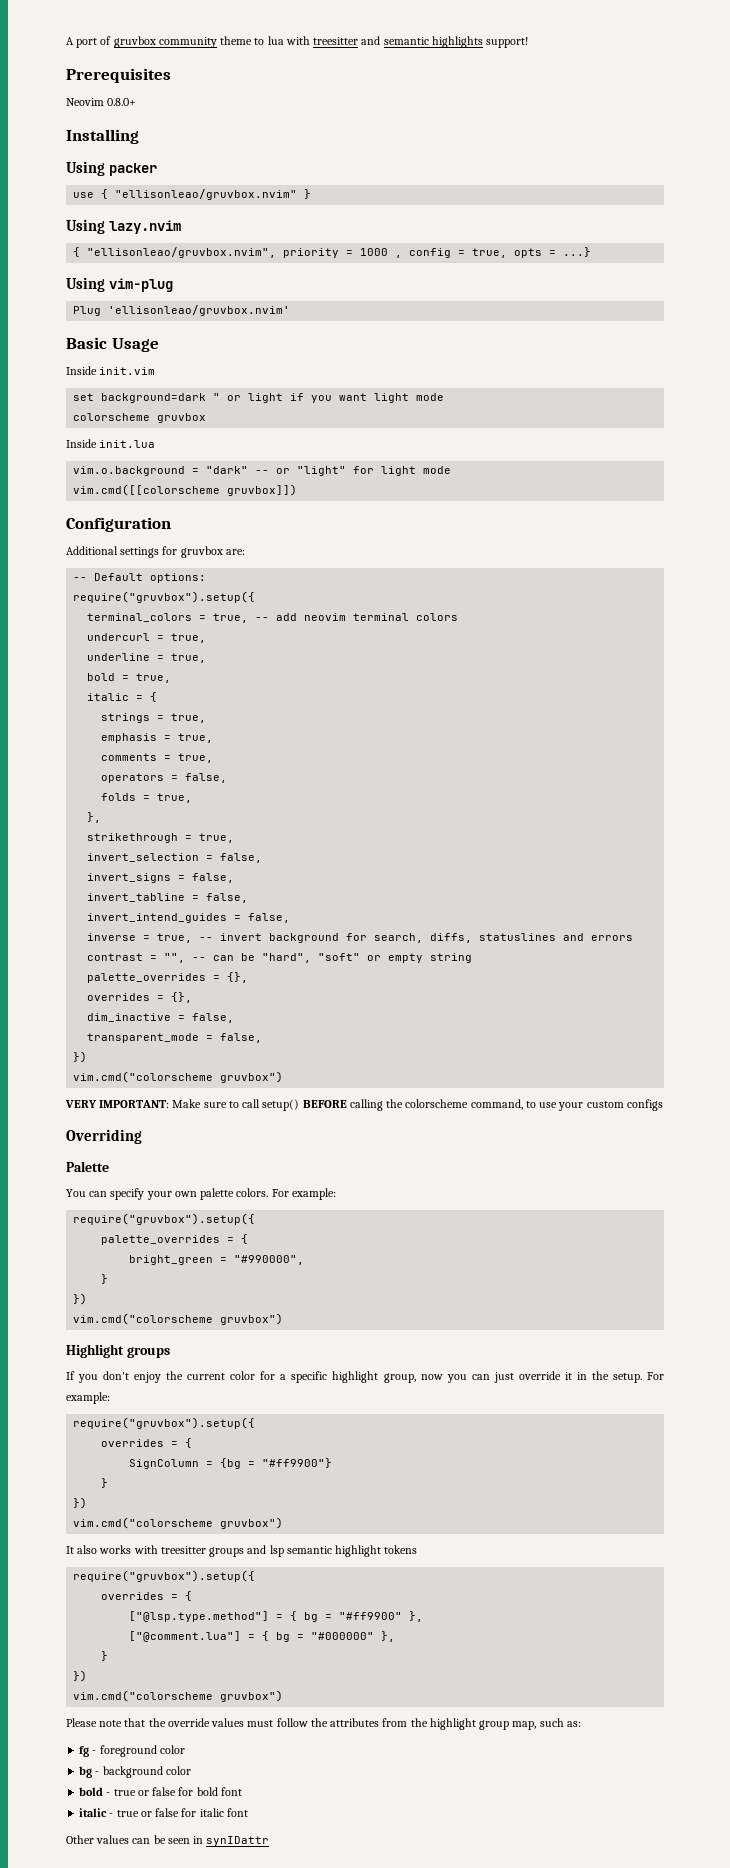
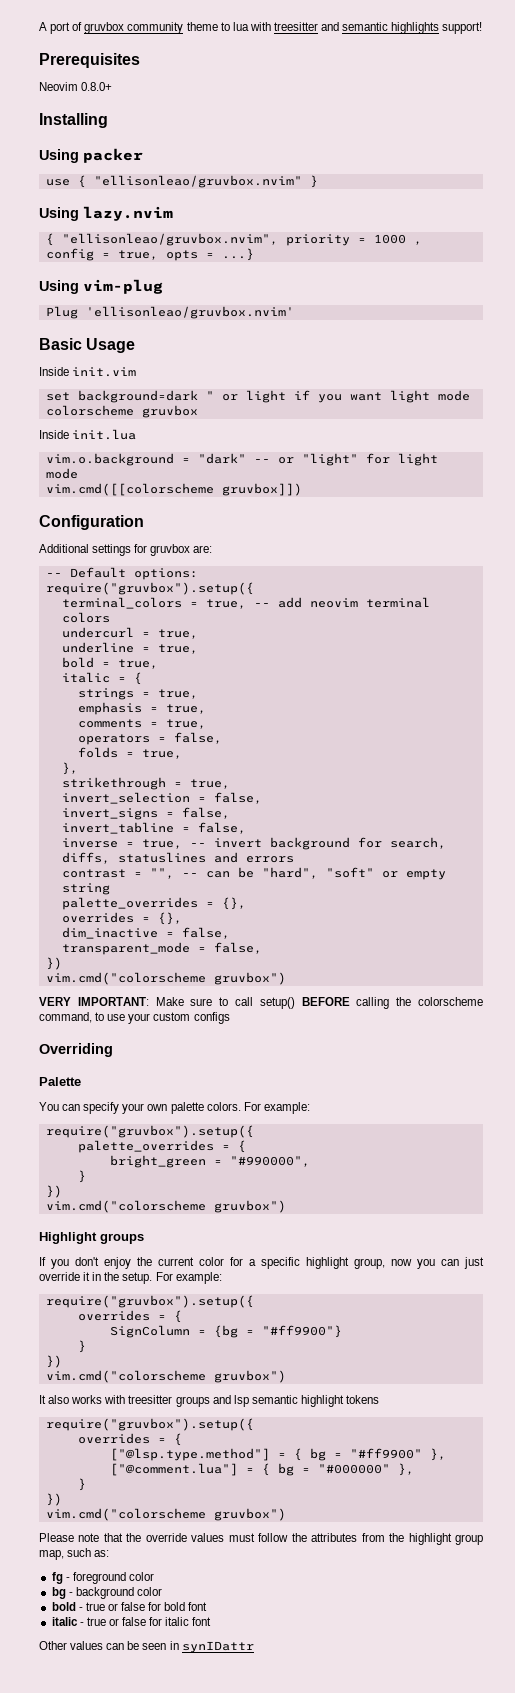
[87,913,291,923] // invert_intend_guides = false, -> (246, 828) none

